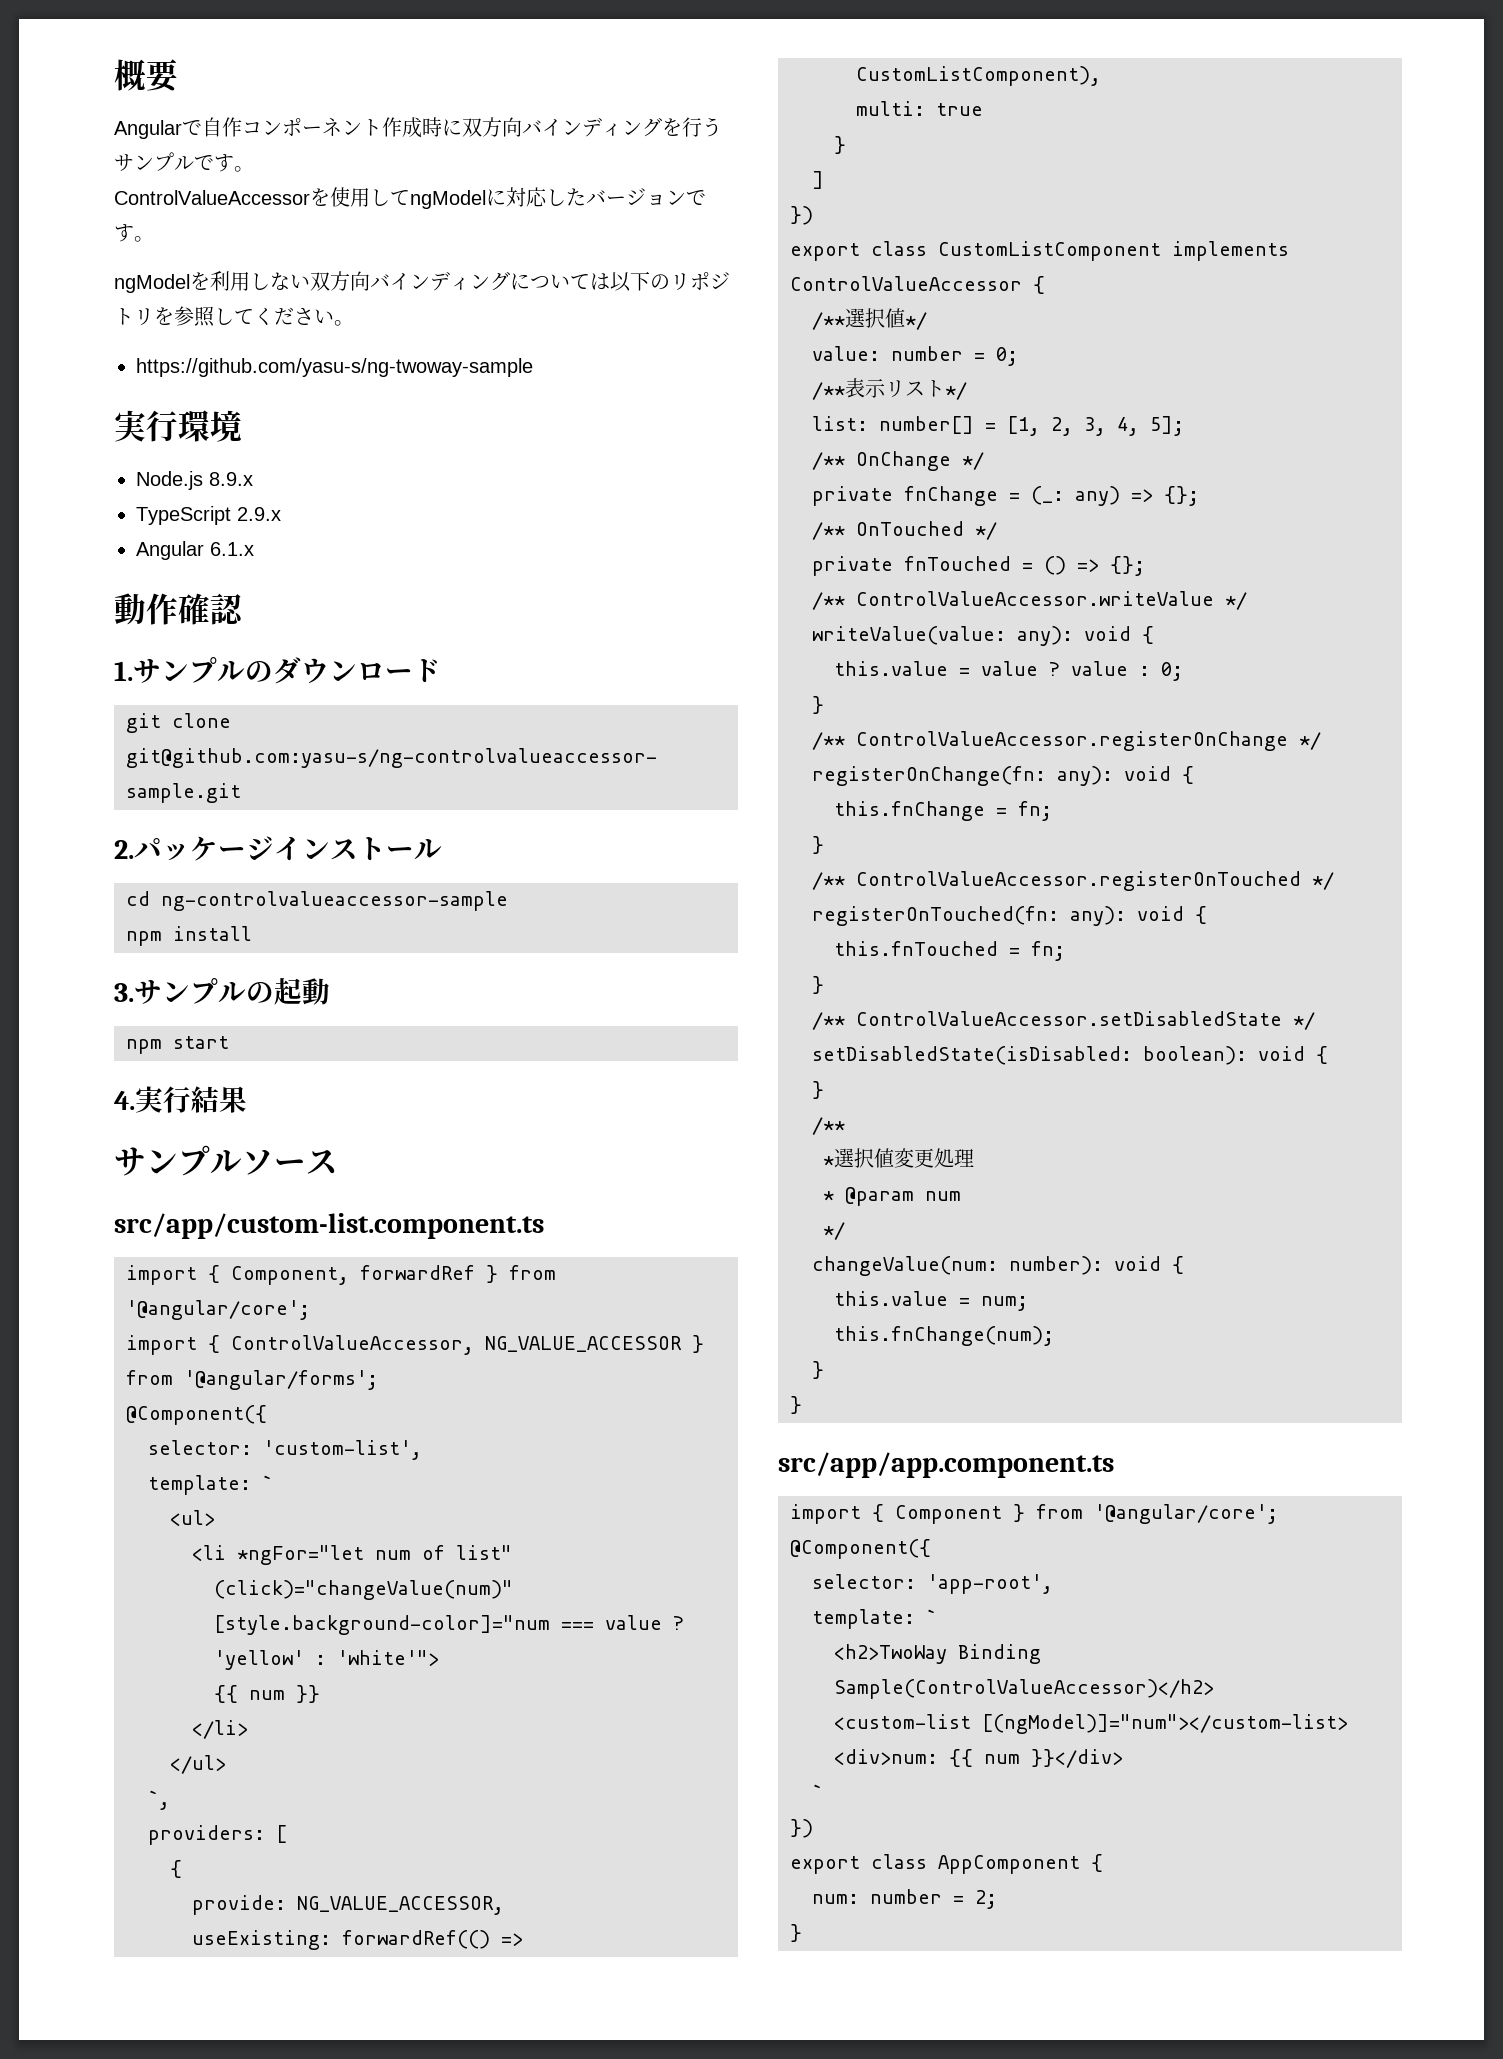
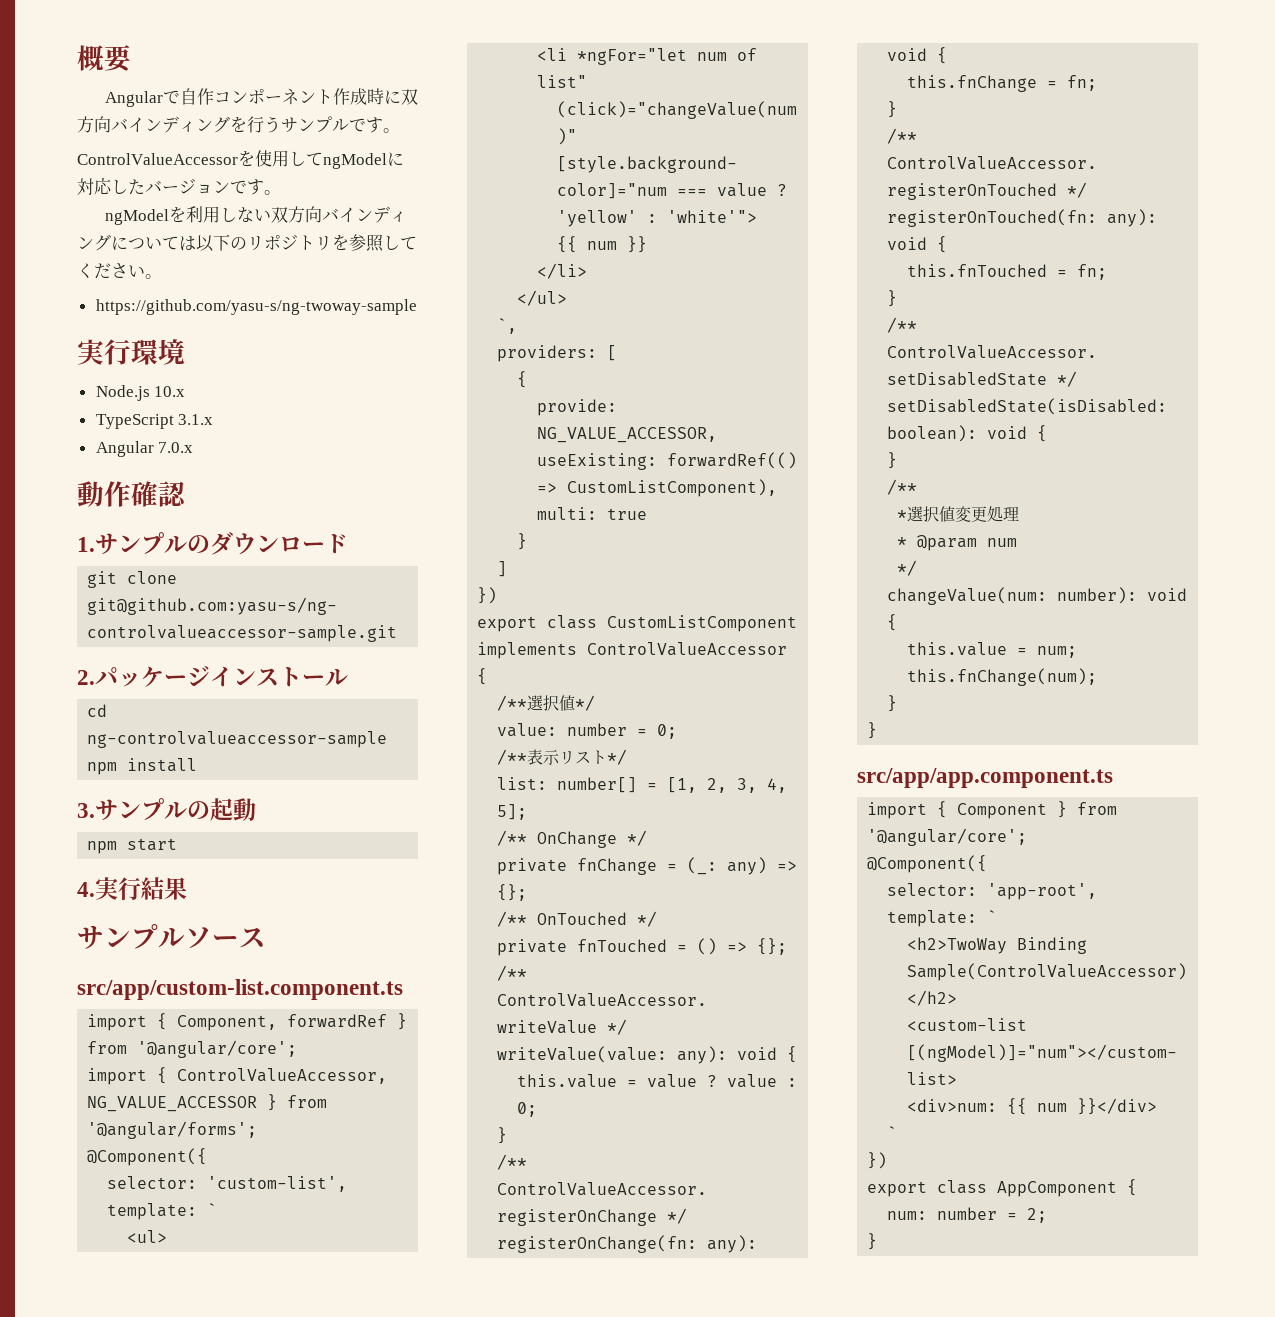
[209,472,253,486] 8.9.x -> [154,386,186,397] 10.x
[237,507,281,521] [136,541,254,560] 2.9.x // Angular 6.1.x -> [178,414,214,425] [95,441,194,457] 3.1.x // Angular 7.0.x

